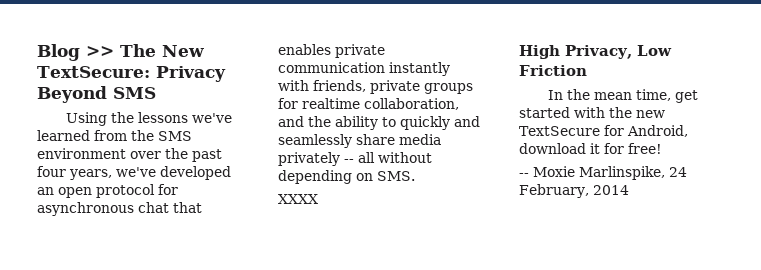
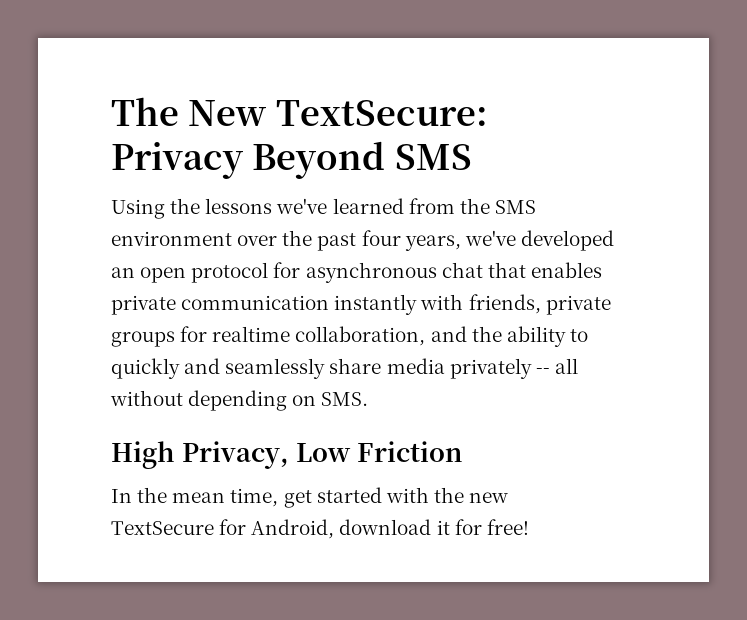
[37,44,114,61] Blog >> -> (111, 111) none
[278,194,318,204] // XXXX -> (369, 399) none
[519,166,687,180] [519,184,629,198] // -- Moxie Marlinspike, 24 February, 2014 -> (529, 527) none

